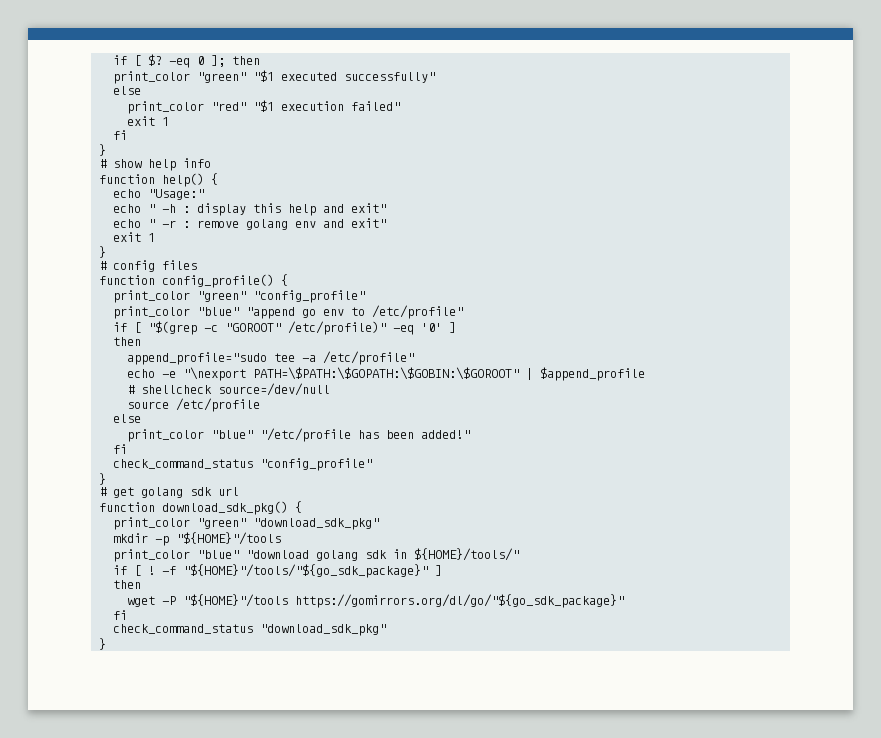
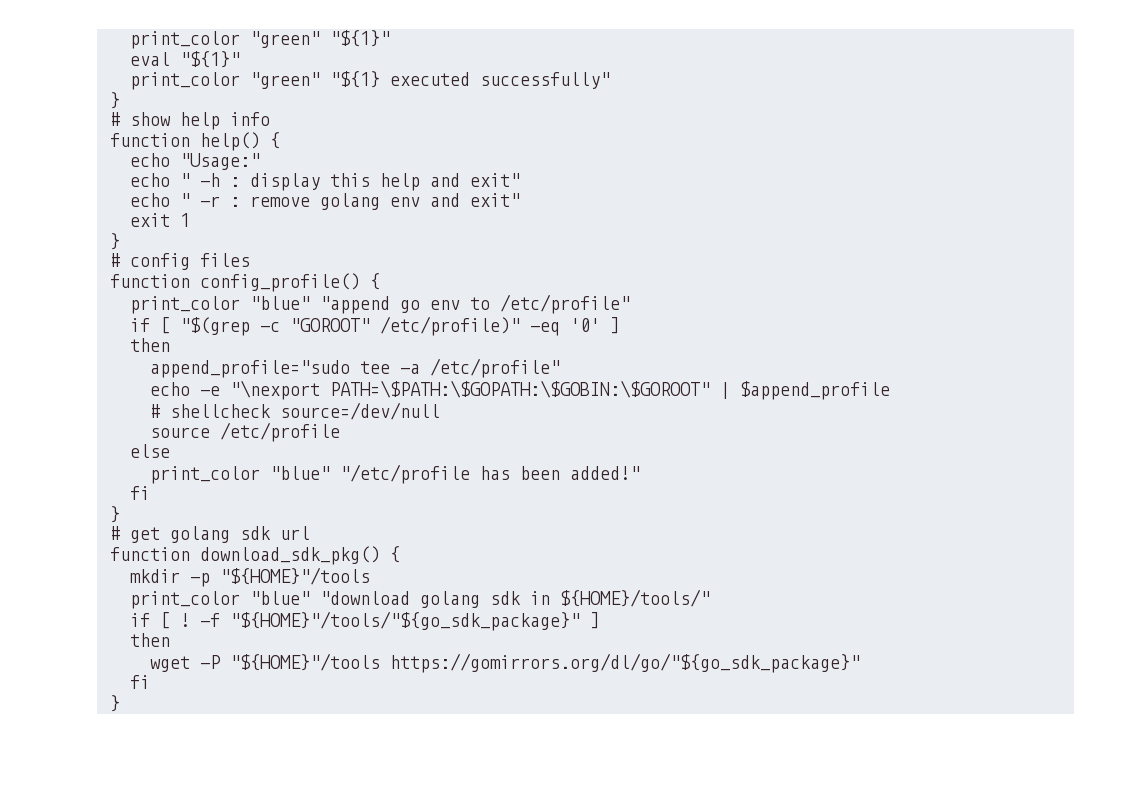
[113,54,261,68] [113,70,275,84] if [ $? -eq 0 ]; then // print_color "green" "$1 -> [130,30,391,49] [130,51,241,68] [130,71,381,90] print_color "green" "${1}" // eval "${1}" // print_color "green" "${1}
[113,86,142,95] [127,100,401,114] [127,116,170,126] [113,130,128,140] // else // print_color "red" "$1 execution failed" // exit 1 // fi -> (611, 80) none
[113,290,366,303] // print_color "green" "config_profile" -> (381, 281) none
[113,458,373,471] // check_command_status "config_profile" -> (151, 493) none
[113,517,380,530] // print_color "green" "download_sdk_pkg" -> (401, 554) none
[113,624,387,636] // check_command_status "download_sdk_pkg" -> (151, 682) none

